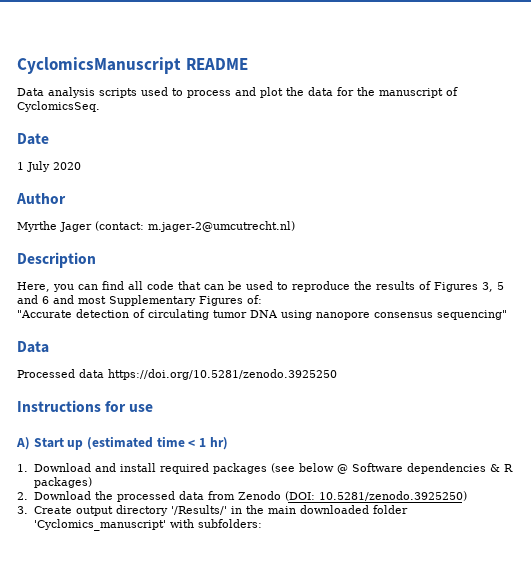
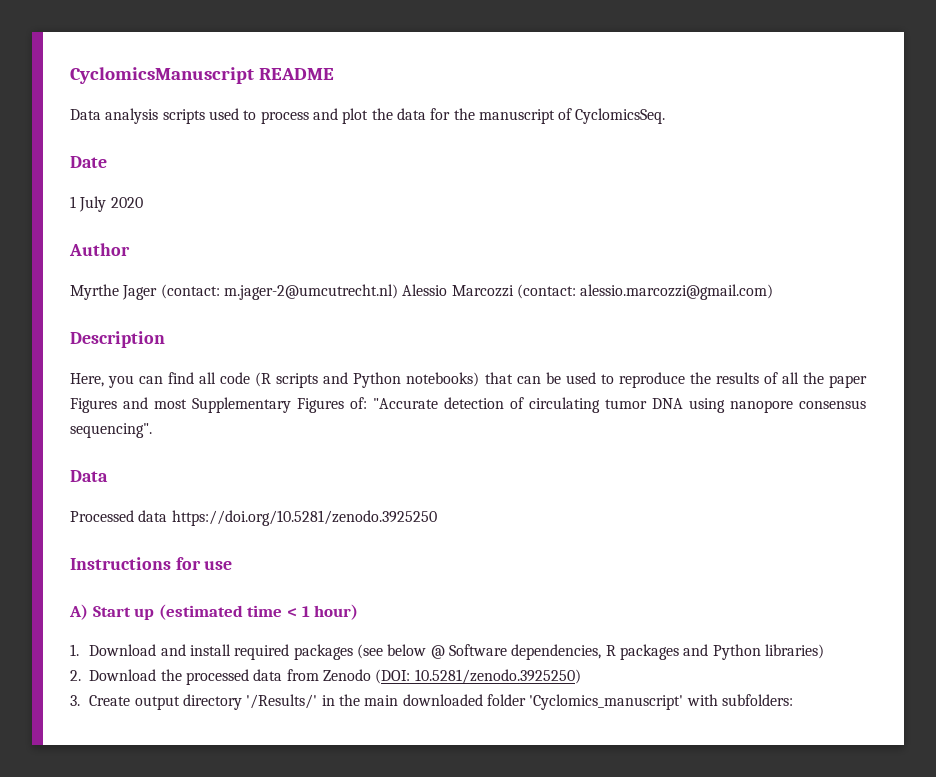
(295, 226) none -> [402,284,774,300] Alessio Marcozzi (contact: alessio.marcozzi@gmail.com)
(174, 285) none -> [255,372,480,388] (R scripts and Python notebooks)
[434,282,504,292] [17,295,49,304] Figures 3, 5 and 6 -> [781,372,867,388] [70,398,117,413] all the paper Figures
(262, 299) // -> (367, 403) none
[437,310,507,320] sequencing" -> [70,423,152,438] sequencing".
[209,437,228,450] hr) -> [314,604,359,620] hour)
[406,463,513,474] [33,477,92,488] dependencies & R packages) -> [511,644,824,660] dependencies, R packages and Python libraries)

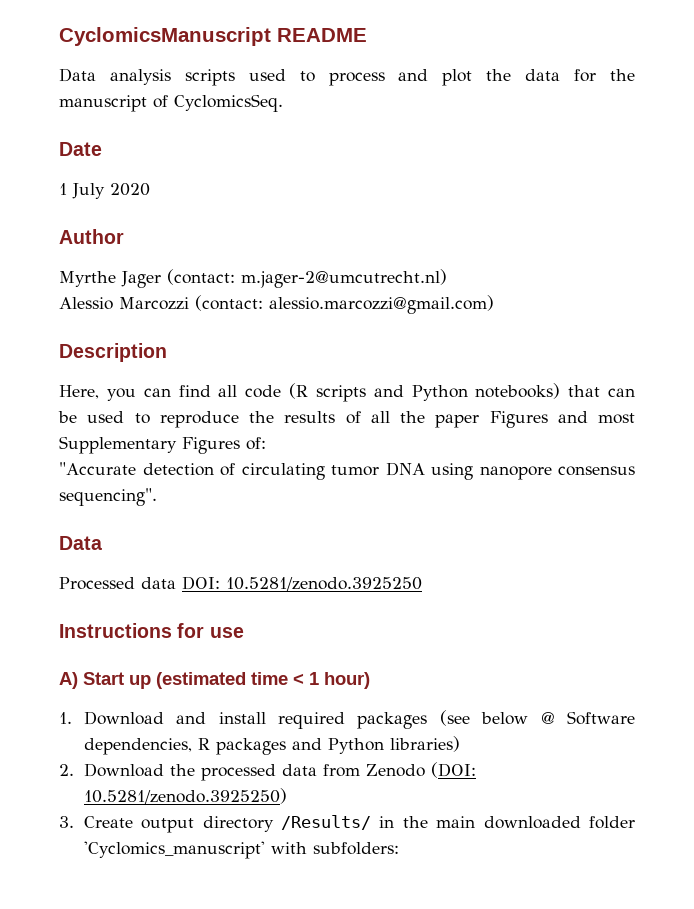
(398, 292) none -> (447, 278) //
(367, 403) none -> (266, 443) //
[171,510,437,526] https://doi.org/10.5281/zenodo.3925250 -> [182,576,422,591] DOI: 10.5281/zenodo.3925250
[246,694,318,709] '/Results/' -> [280,815,371,830] /Results/

